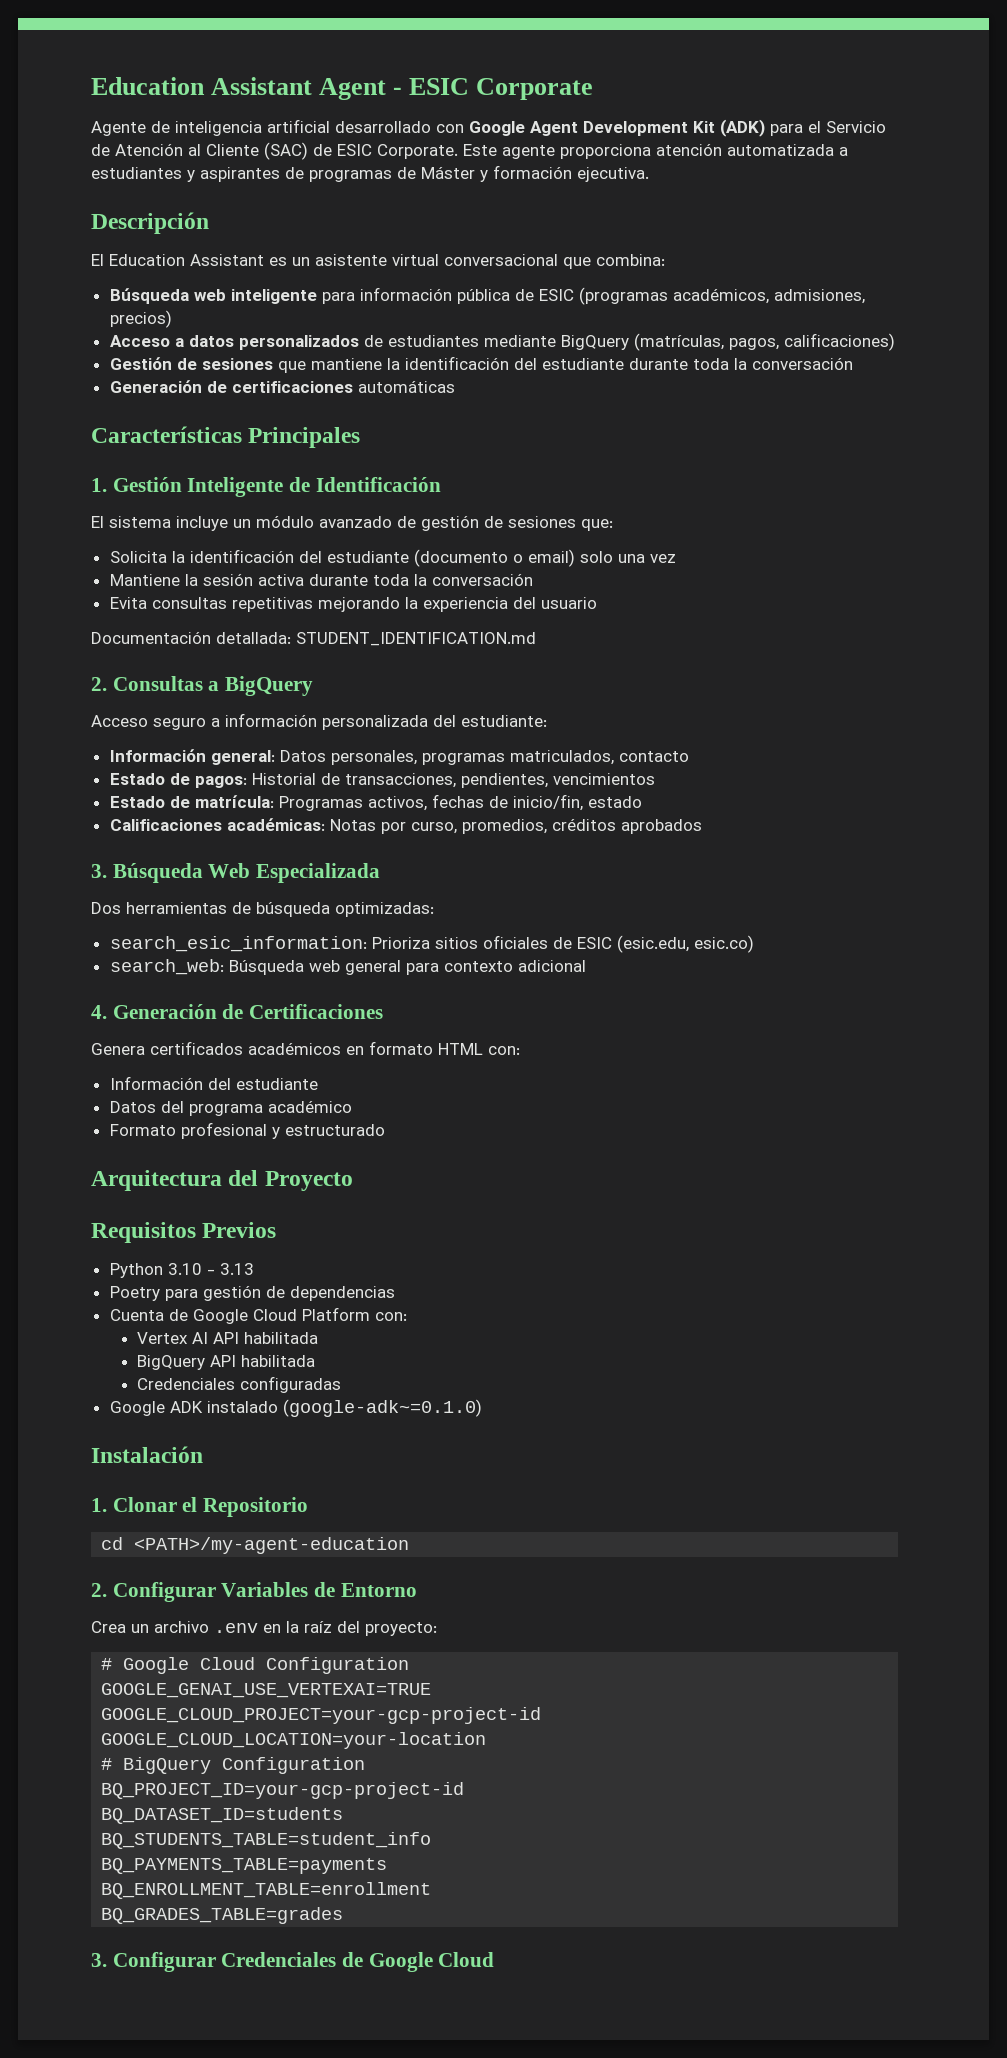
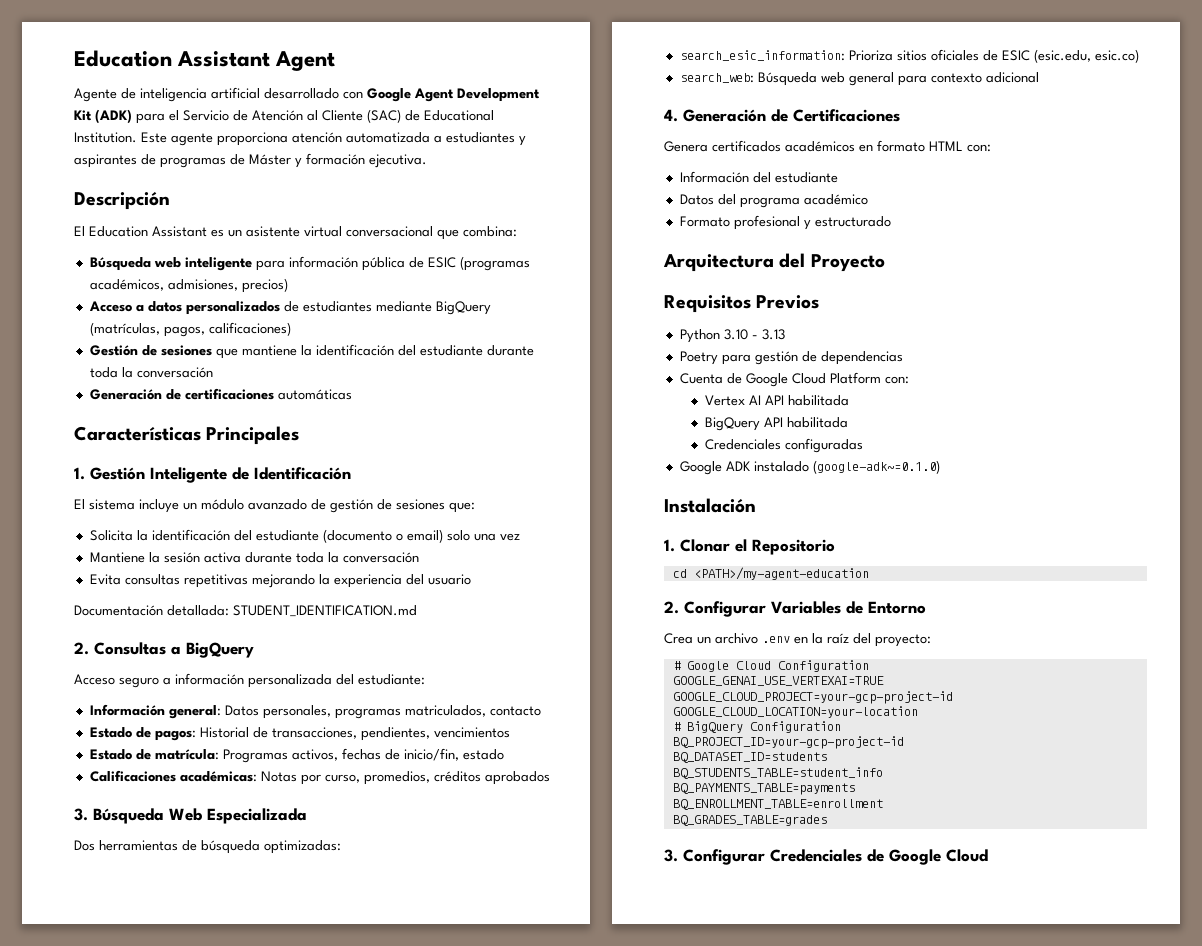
[393,78,594,100] - ESIC Corporate -> (336, 61) none
[337,144,458,159] ESIC Corporate. -> [424,110,494,121] [74,132,137,143] Educational Institution.

